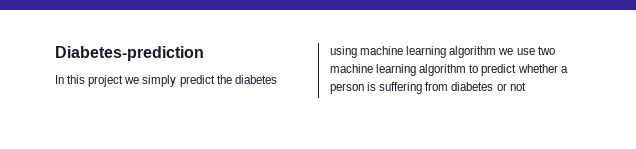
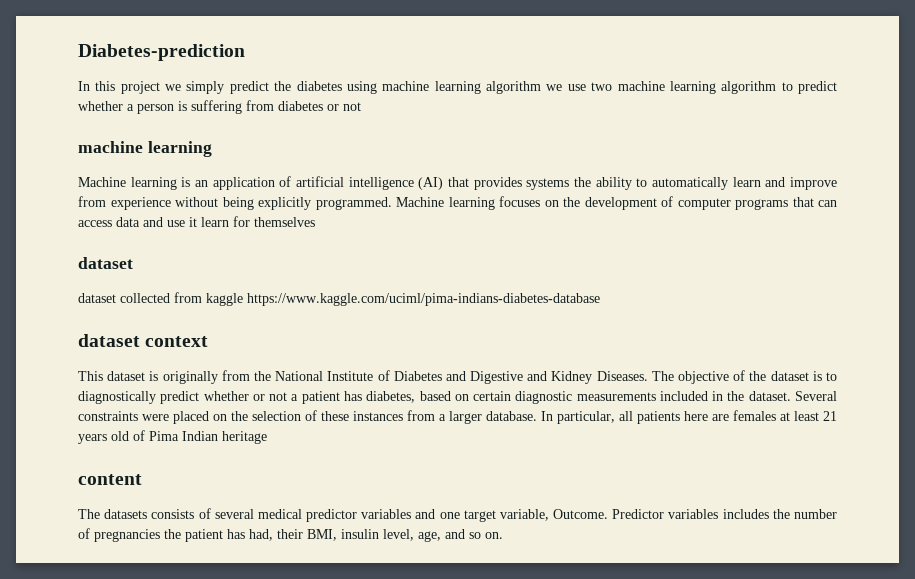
(526, 86) none -> [78,141,212,157] [78,176,837,190] [78,196,837,210] [78,216,315,227] [78,257,133,269] [78,292,600,306] [78,334,209,347] [78,370,837,384] [78,391,838,404] [78,410,837,424] [78,430,267,444] [78,474,142,485] [78,508,837,522] [78,528,503,542] // machine learning // Machine learning is an application of artificial intelligence (AI) that provides systems the ability to automatically learn and improve from experience without being explicitly programmed. Machine learning focuses on the development of computer programs that can access data and use it learn for themselves // dataset // dataset collected from kaggle https://www.kaggle.com/uciml/pima-indians-diabetes-database // dataset context // This dataset is originally from the National Institute of Diabetes and Digestive and Kidney Diseases. The objective of the dataset is to diagnostically predict whether or not a patient has diabetes, based on certain diagnostic measurements included in the dataset. Several constraints were placed on the selection of these instances from a larger database. In particular, all patients here are females at least 21 years old of Pima Indian heritage // content // The datasets consists of several medical predictor variables and one target variable, Outcome. Predictor variables includes the number of pregnancies the patient has had, their BMI, insulin level, age, and so on.

